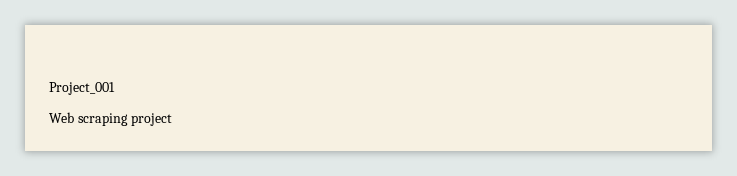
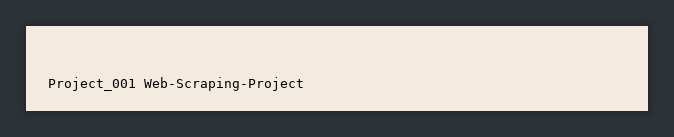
[49,112,172,126] // Web scraping project -> [144,77,304,91] Web-Scraping-Project

